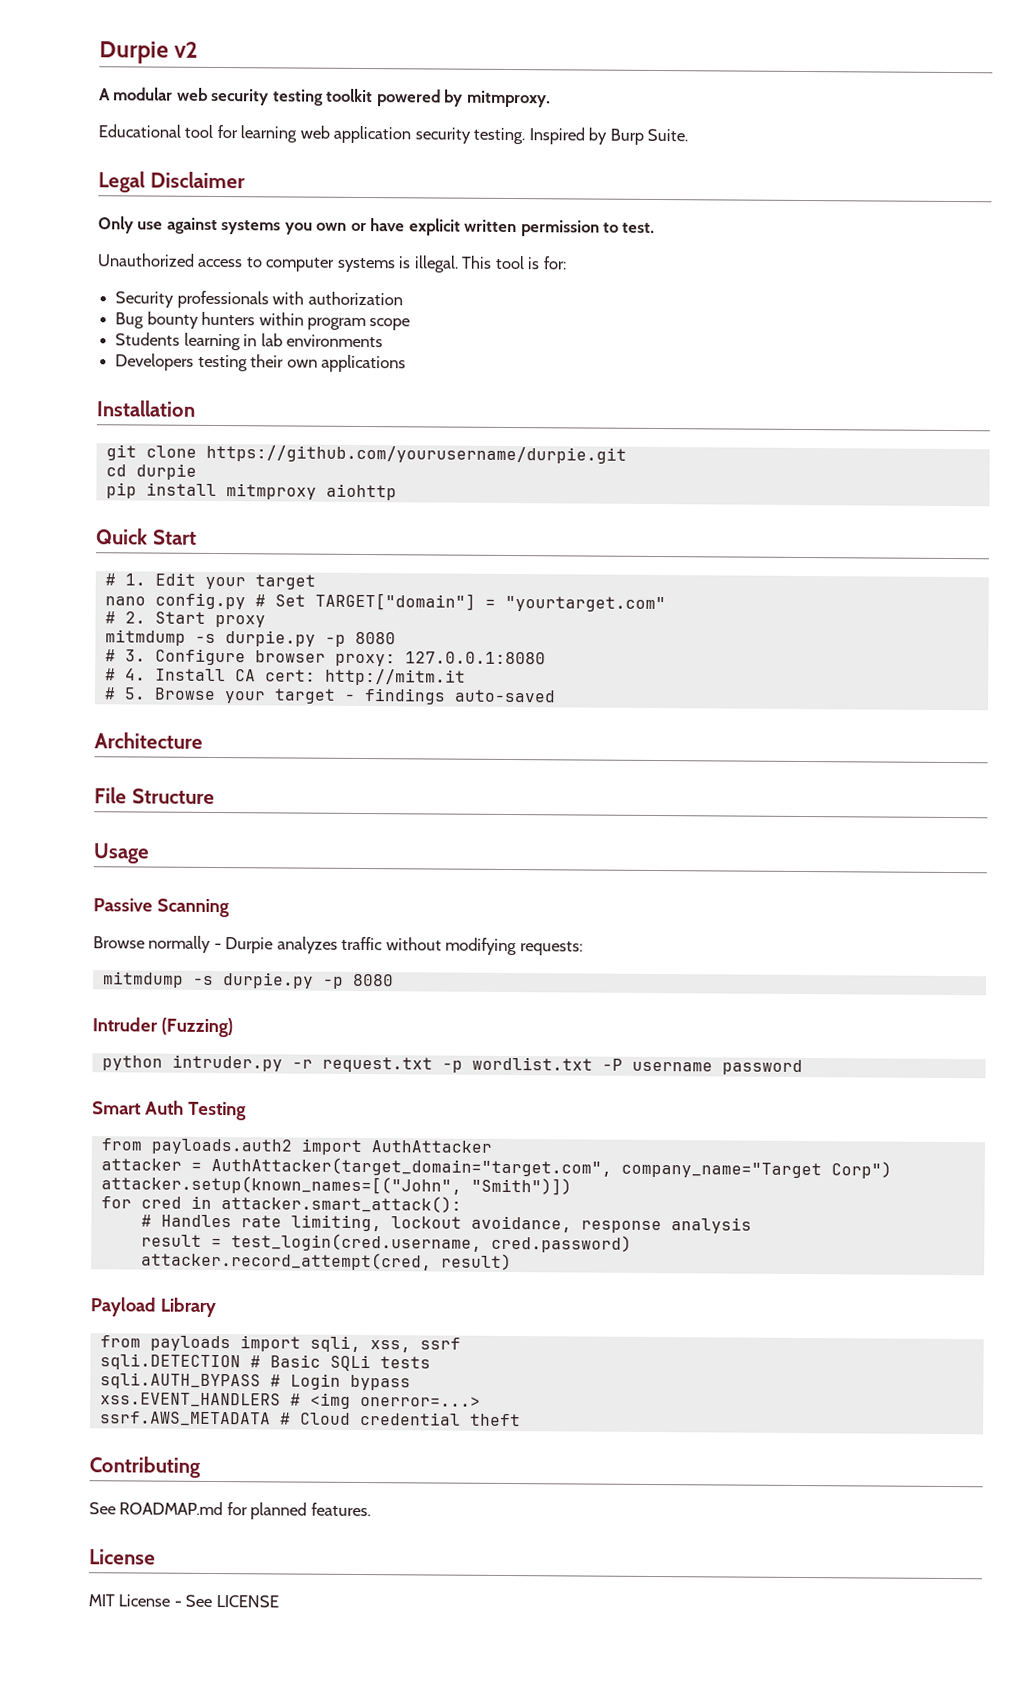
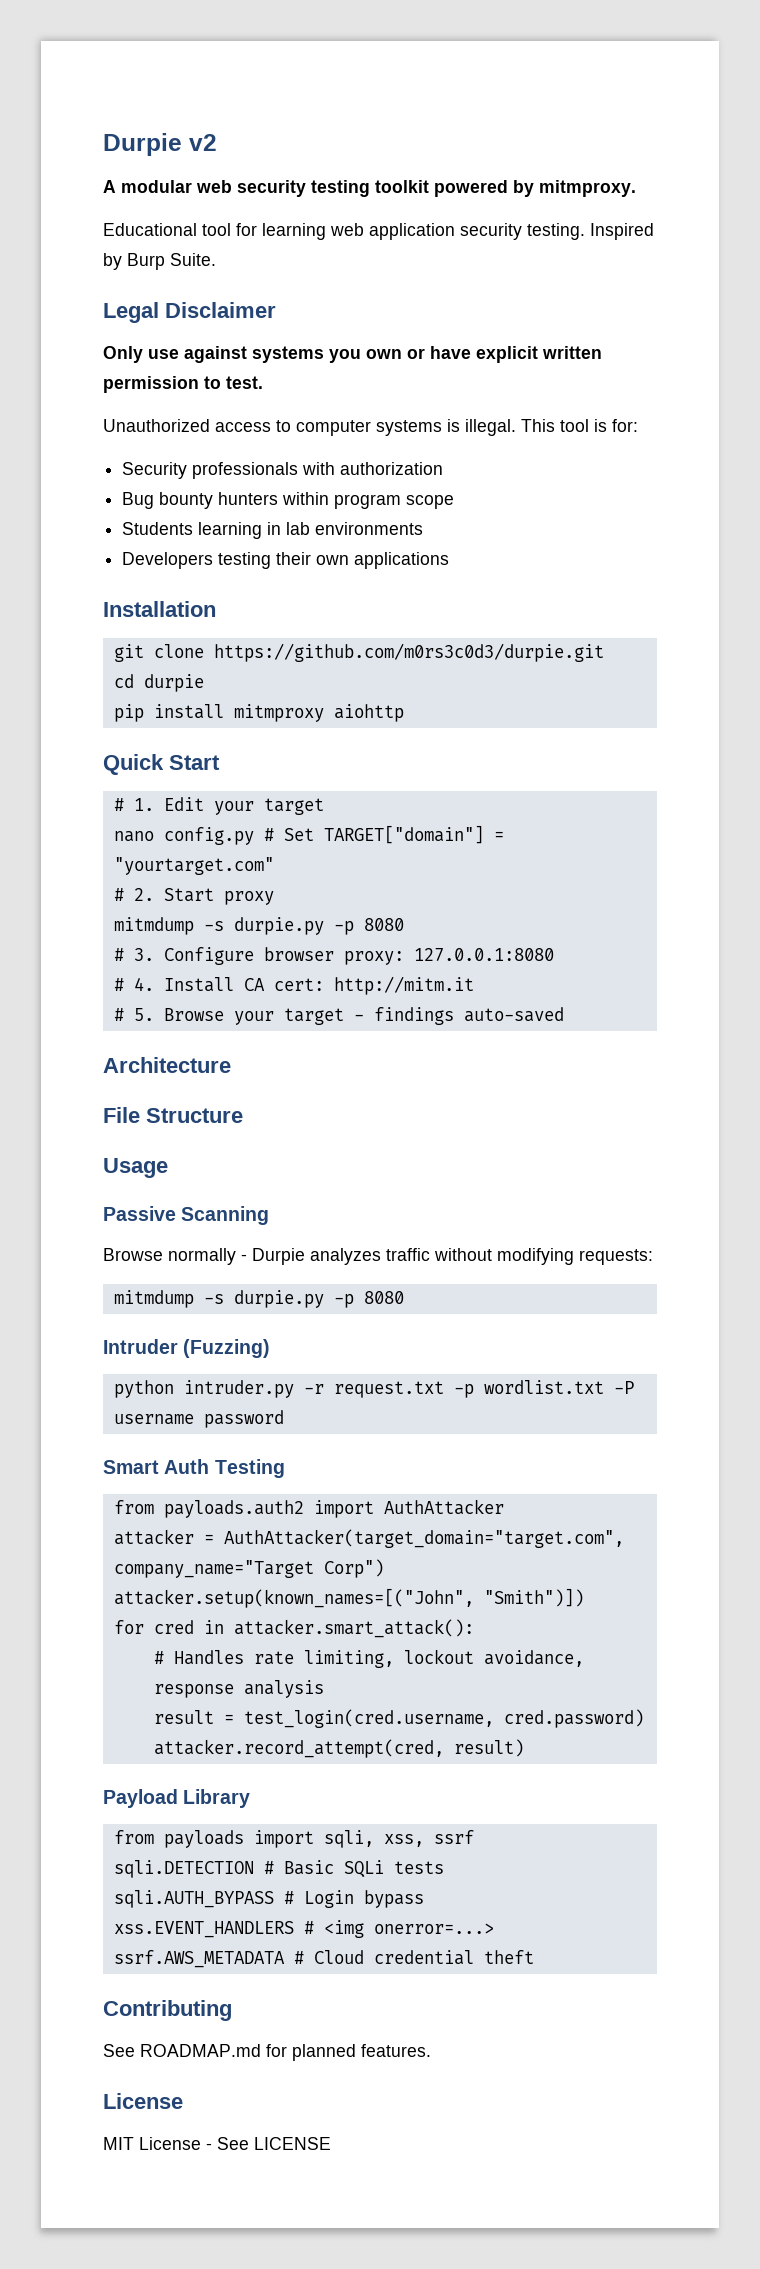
[205,444,627,464] https://github.com/yourusername/durpie.git -> [213,643,604,662] https://github.com/m0rs3c0d3/durpie.git

